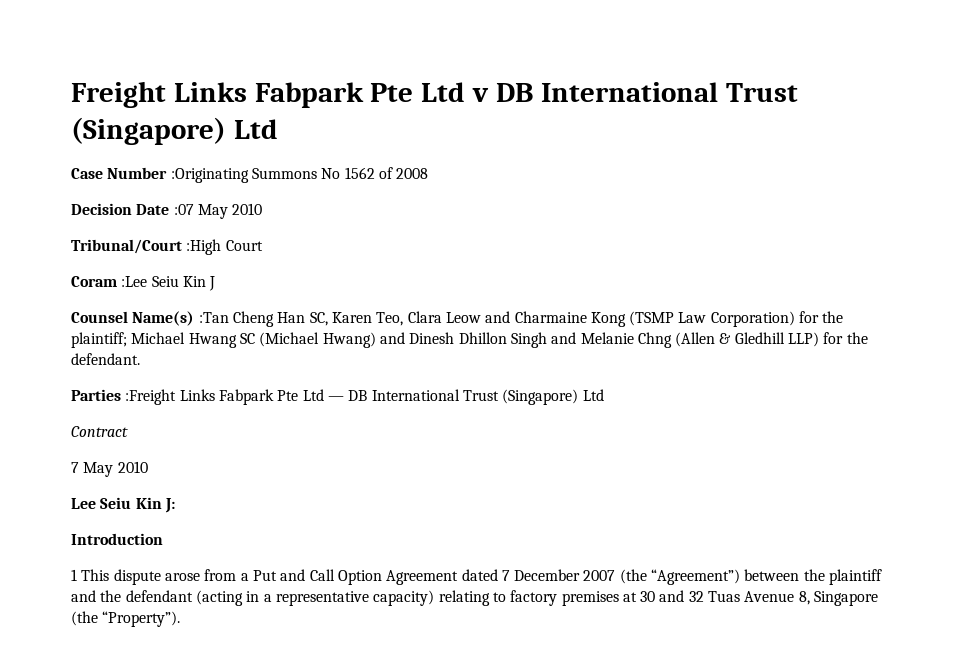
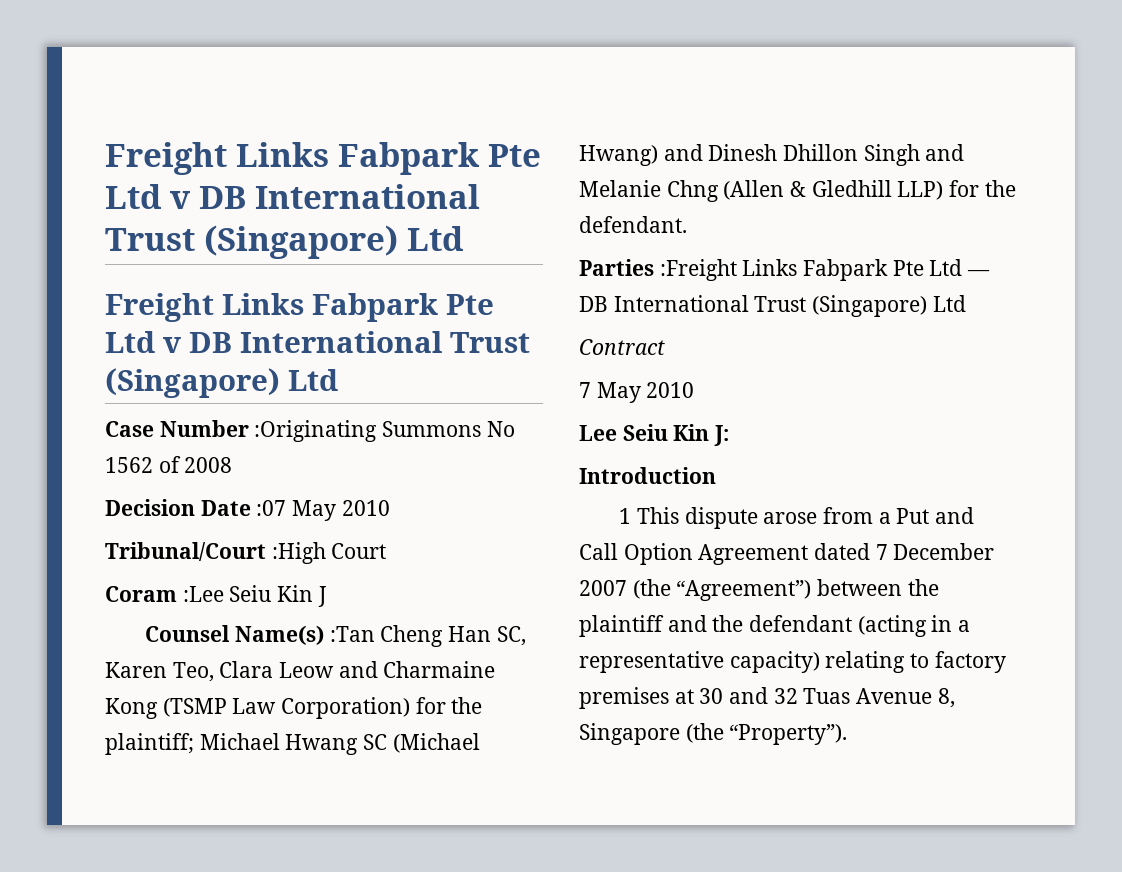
(278, 129) none -> [105,293,494,322] [105,331,530,353] [105,368,338,398] // Freight Links Fabpark Pte Ltd v DB International Trust (Singapore) Ltd

